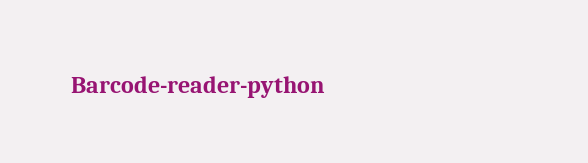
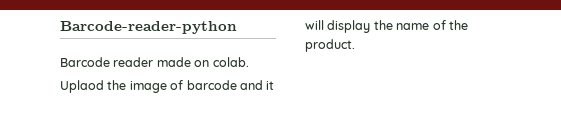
(325, 87) none -> [60,57,249,67] [60,80,275,93] [305,20,468,33] [305,39,355,52] // Barcode reader made on colab. // Uplaod the image of barcode and it will display the name of the product.

